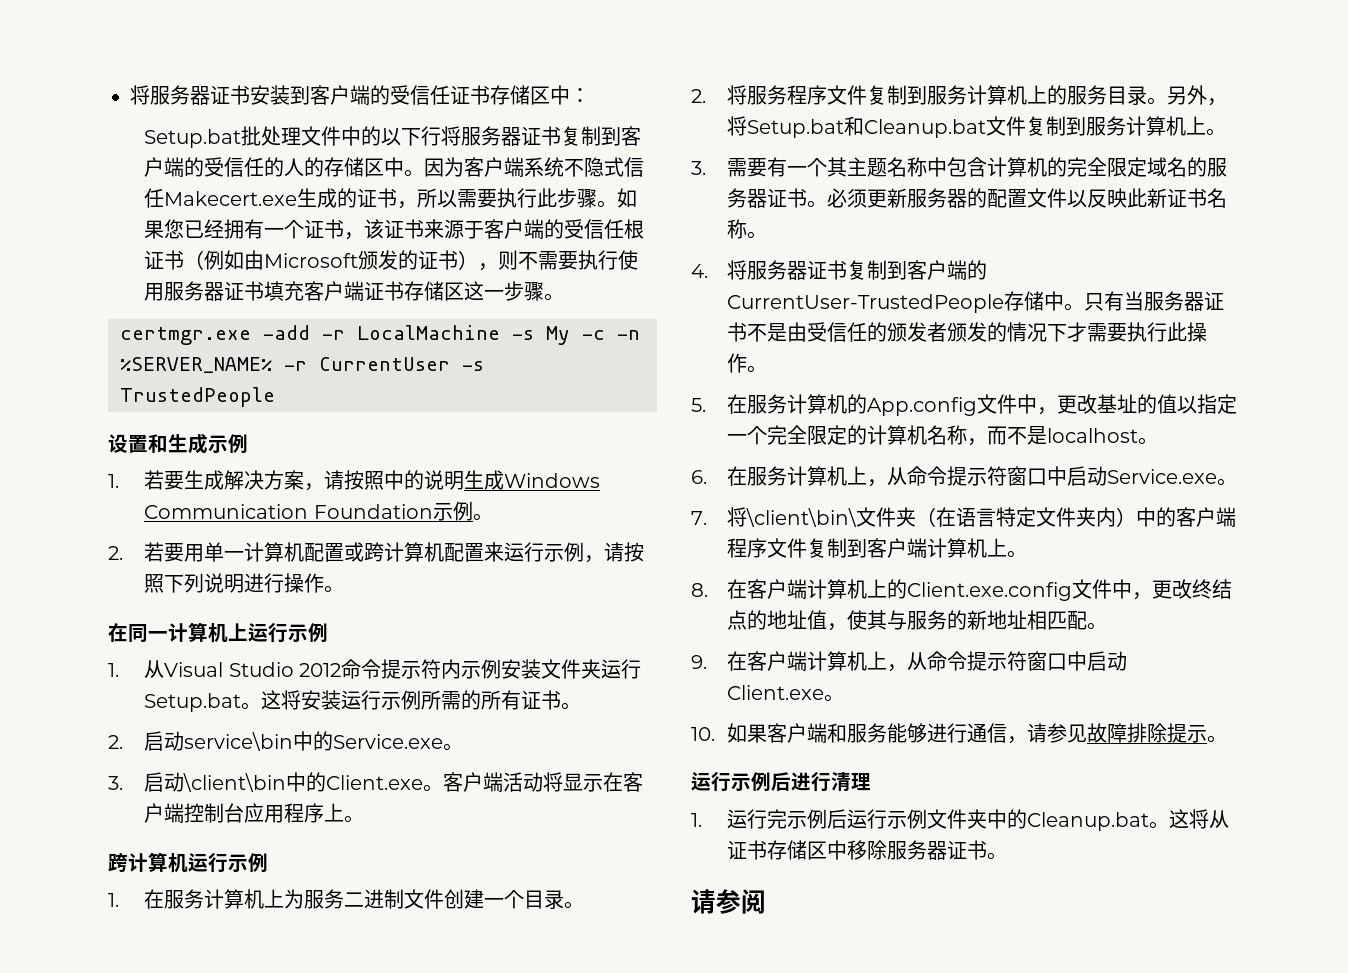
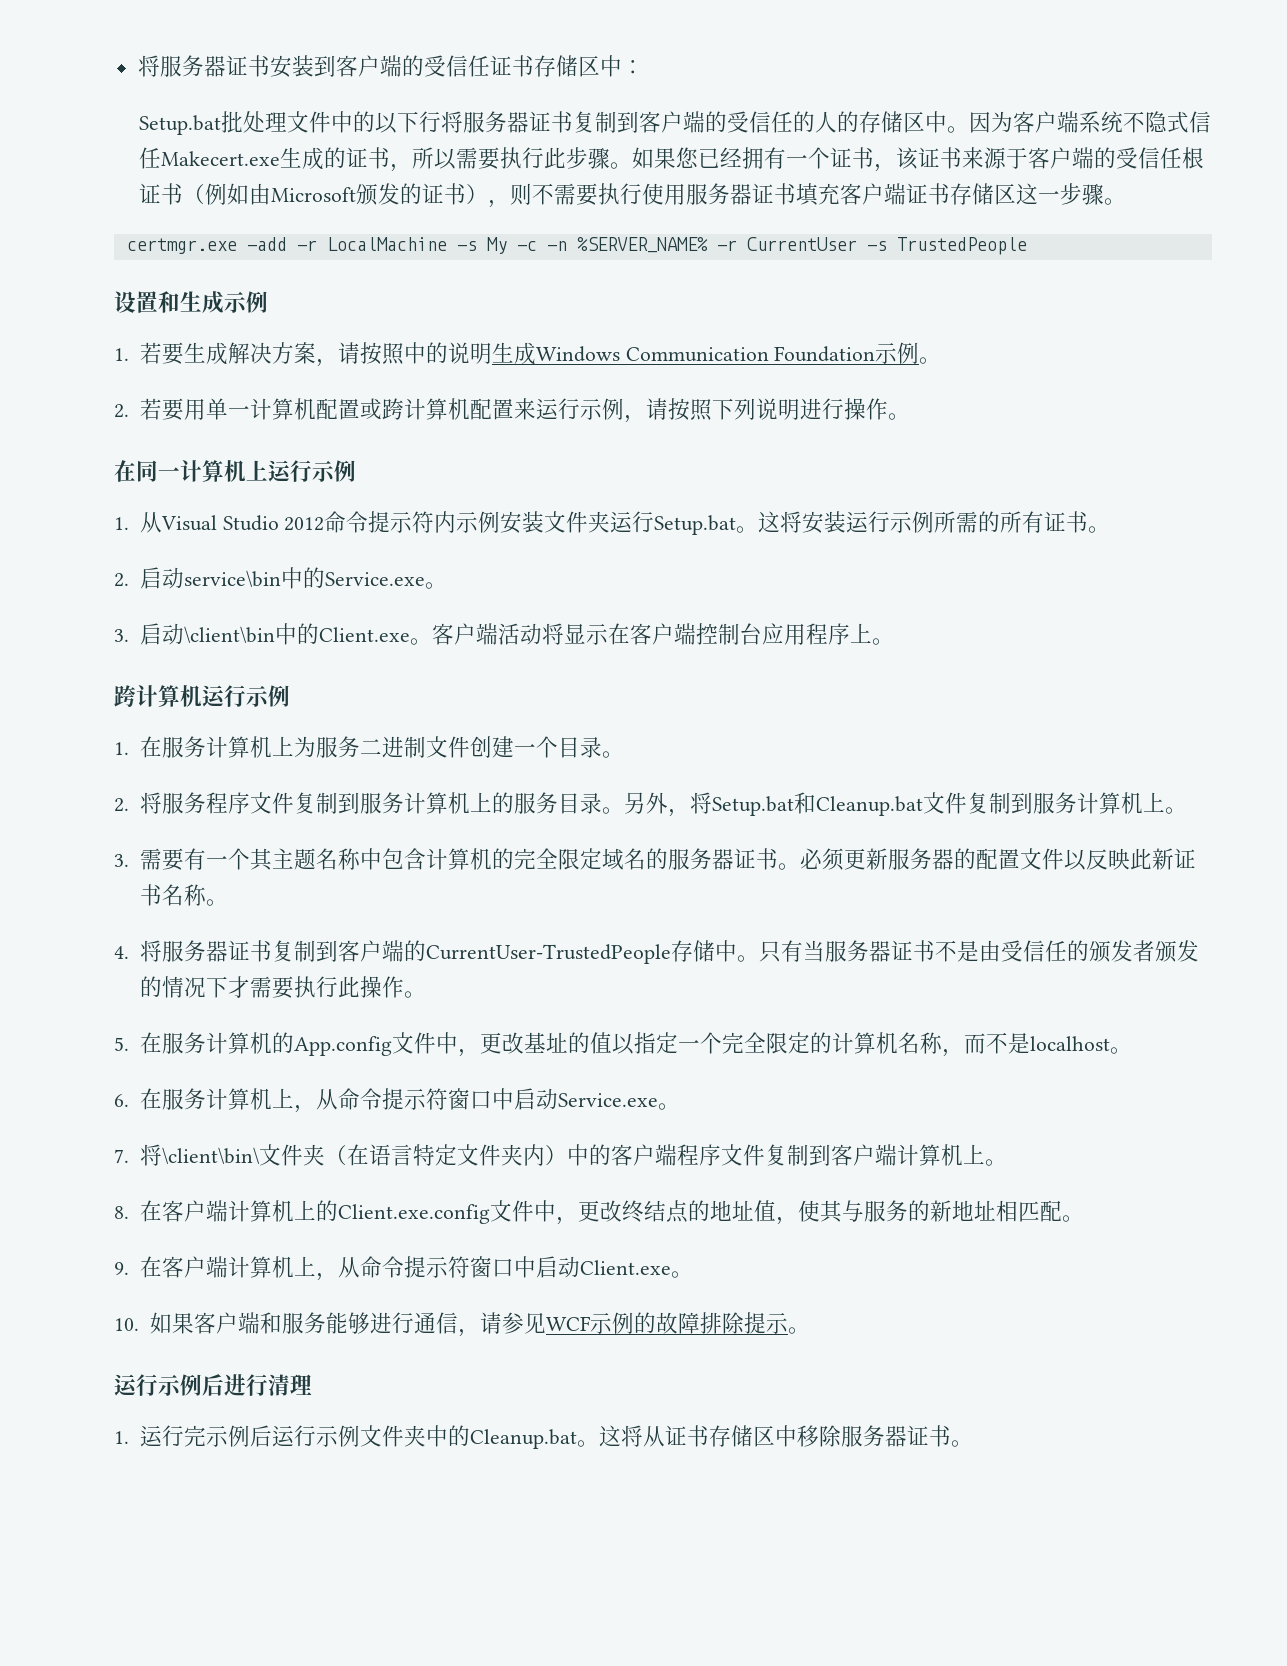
(1088, 733) none -> [545,1312,656,1334] WCF示例的
[691,889,766,914] // 请参阅 -> (973, 1443) none

